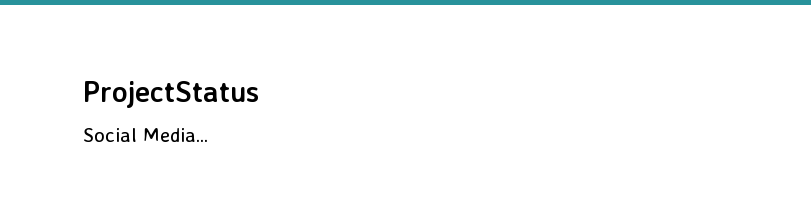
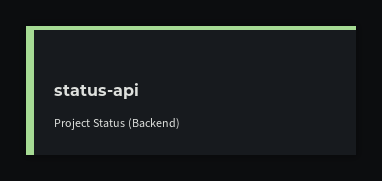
[83,81,259,108] [83,128,208,142] ProjectStatus // Social Media... -> [54,83,139,99] [54,118,181,130] status-api // Project Status (Backend)

